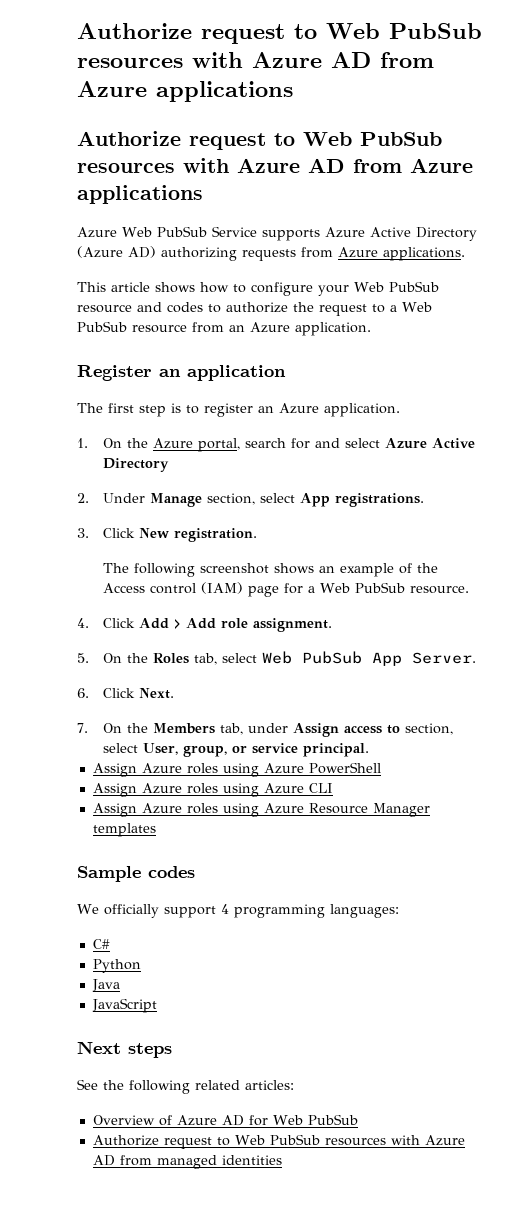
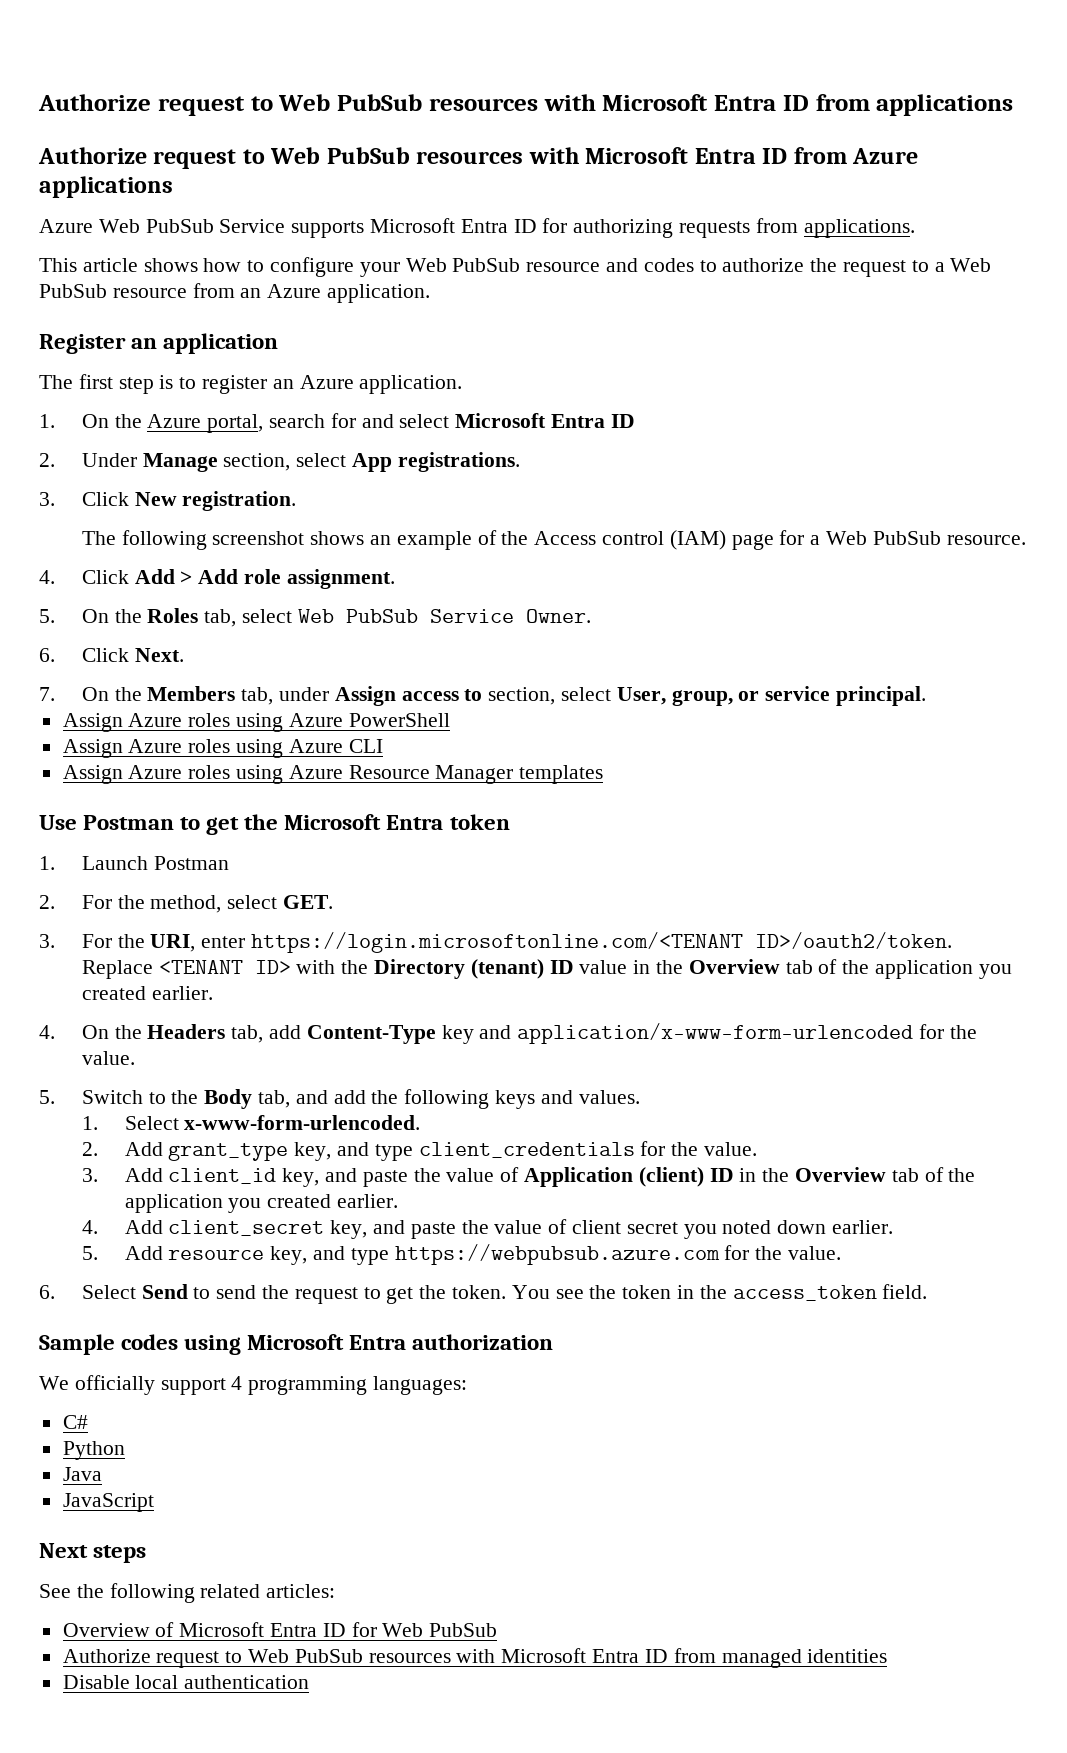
[77,23,482,44] [77,52,434,68] [77,81,147,97] Authorize request to Web PubSub resources with Azure AD from Azure -> [38,94,870,116] Authorize request to Web PubSub resources with Microsoft Entra ID from
[237,158,345,173] Azure AD -> [585,147,788,164] Microsoft Entra ID
[324,227,477,241] [77,246,156,258] Azure Active Directory (Azure AD) -> [370,218,568,233] Microsoft Entra ID for
[338,247,378,258] Azure -> (798, 225) none
[384,438,475,449] [102,458,169,472] Azure Active Directory -> [455,413,635,428] Microsoft Entra ID
[371,652,476,666] App Server. -> [429,609,591,623] Service Owner.
[77,866,195,882] Sample codes -> [39,814,510,835] [39,856,229,870] [39,895,334,913] [39,932,953,953] [81,959,1012,979] [81,986,213,1000] [39,1023,977,1044] [81,1051,135,1065] [39,1089,640,1109] [81,1115,421,1130] [81,1141,758,1161] [81,1167,976,1187] [124,1194,399,1213] [81,1219,894,1239] [81,1244,842,1265] [39,1284,928,1304] [39,1334,554,1355] Use Postman to get the Microsoft Entra token // 1. Launch Postman // 2. For the method, select GET. // 3. For the URI, enter https://login.microsoftonline.com/<TENANT ID>/oauth2/token. Replace <TENANT ID> with the Directory (tenant) ID value in the Overview tab of the application you created earlier. // 4. On the Headers tab, add Content-Type key and application/x-www-form-urlencoded for the value. // 5. Switch to the Body tab, and add the following keys and values. // 1. Select x-www-form-urlencoded. // 2. Add grant_type key, and type client_credentials for the value. // 3. Add client_id key, and paste the value of Application (client) ID in the Overview tab of the application you created earlier. // 4. Add client_secret key, and paste the value of client secret you noted down earlier. // 5. Add resource key, and type https://webpubsub.azure.com for the value. // 6. Select Send to send the request to get the token. You see the token in the access_token field. // Sample codes using Microsoft Entra authorization
[176,1115,244,1126] Azure AD -> [179,1622,346,1637] Microsoft Entra ID
[424,1135,465,1146] [92,1155,115,1166] Azure AD -> [501,1648,668,1663] Microsoft Entra ID
(282, 1160) none -> [62,1675,310,1689] // Disable local authentication

